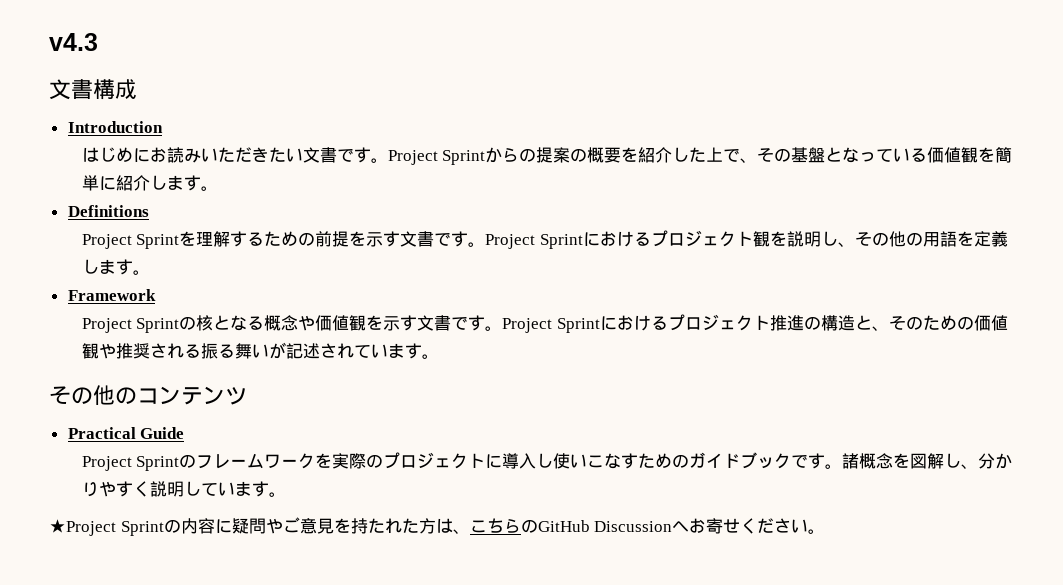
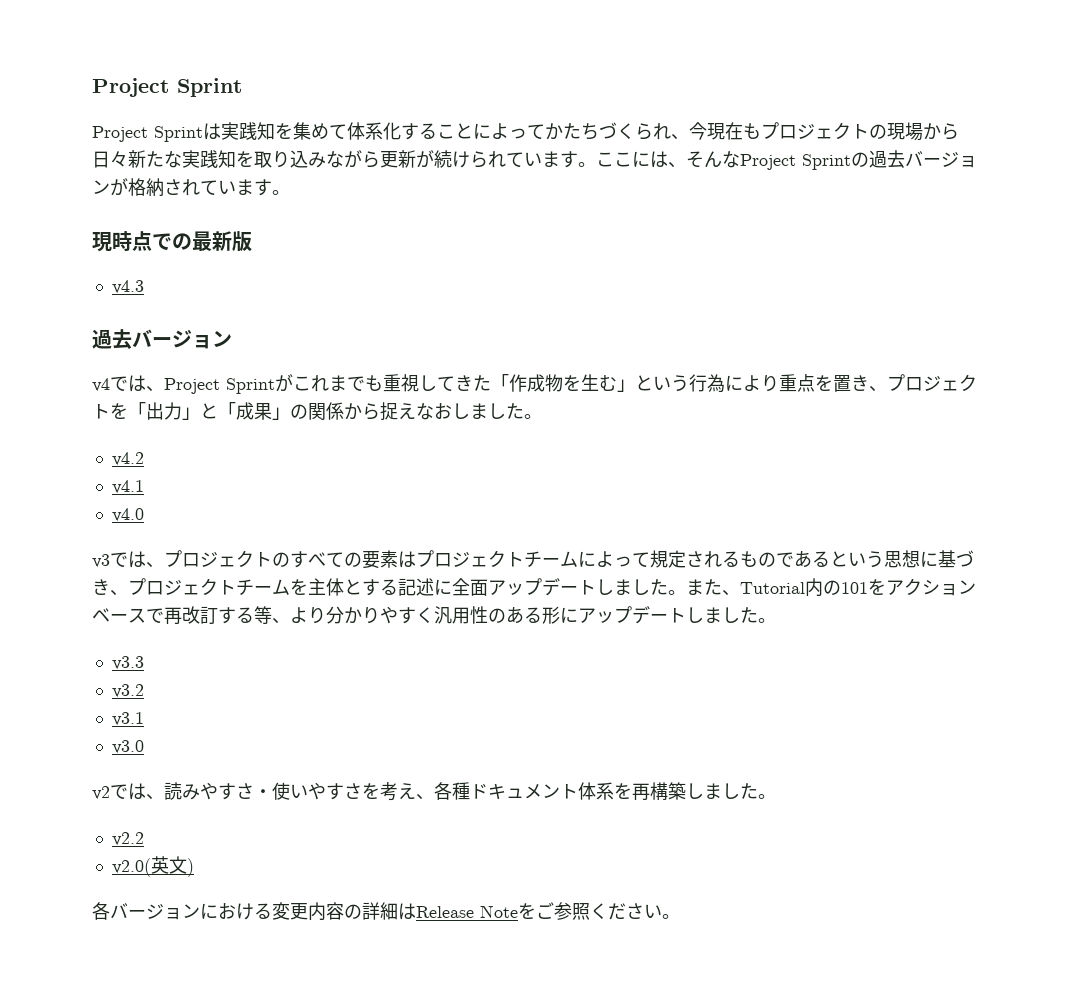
[49,33,98,51] [49,79,137,100] [67,121,163,133] [81,147,1013,165] [81,175,218,191] [67,205,149,217] [81,230,1008,249] [81,259,150,275] [67,289,156,301] [81,314,1008,333] [81,342,439,359] [49,385,247,405] [67,427,185,439] [81,452,1013,471] [81,481,286,497] [49,517,741,536] v4.3 // 文書構成 // Introduction // はじめにお読みいただきたい文書です。Project Sprintからの提案の概要を紹介した上で、その基盤となっている価値観を簡単に紹介します。 // Definitions // Project Sprintを理解するための前提を示す文書です。Project Sprintにおけるプロジェクト観を説明し、その他の用語を定義します。 // Framework // Project Sprintの核となる概念や価値観を示す文書です。Project Sprintにおけるプロジェクト推進の構造と、そのための価値観や推奨される振る舞いが記述されています。 // その他のコンテンツ // Practical Guide // Project Sprintのフレームワークを実際のプロジェクトに導入し使いこなすためのガイドブックです。諸概念を図解し、分かりやすく説明しています。 // ★Project Sprintの内容に疑問やご意見を持たれた方は、こちらのGitHub Discussionへお寄せ -> [92,78,242,97] [92,122,959,142] [92,150,977,170] [92,178,290,197] [92,231,252,252] [111,280,144,294] [92,329,232,350] [92,374,977,394] [92,402,542,420] [111,452,144,466] [111,480,144,494] [111,508,144,522] [92,550,974,569] [92,578,976,597] [92,606,776,625] [111,656,144,670] [111,684,144,698] [111,712,144,726] [111,740,144,754] [92,782,776,801] [111,832,144,846] [111,856,194,877] [92,902,590,921] Project Sprint // Project Sprintは実践知を集めて体系化することによってかたちづくられ、今現在もプロジェクトの現場から日々新たな実践知を取り込みながら更新が続けられています。ここには、そんなProject Sprintの過去バージョンが格納されています。 // 現時点での最新版 // v4.3 // 過去バージョン // v4では、Project Sprintがこれまでも重視してきた「作成物を生む」という行為により重点を置き、プロジェクトを「出力」と「成果」の関係から捉えなおしました。 // v4.2 // v4.1 // v4.0 // v3では、プロジェクトのすべての要素はプロジェクトチームによって規定されるものであるという思想に基づき、プロジェクトチームを主体とする記述に全面アップデートしました。また、Tutorial内の101をアクションベースで再改訂する等、より分かりやすく汎用性のある形にアップデートしました。 // v3.3 // v3.2 // v3.1 // v3.0 // v2では、読みやすさ・使いやすさを考え、各種ドキュメント体系を再構築しました。 // v2.2 // v2.0(英文) // 各バージョンにおける変更内容の詳細はRelease Noteをご参照

